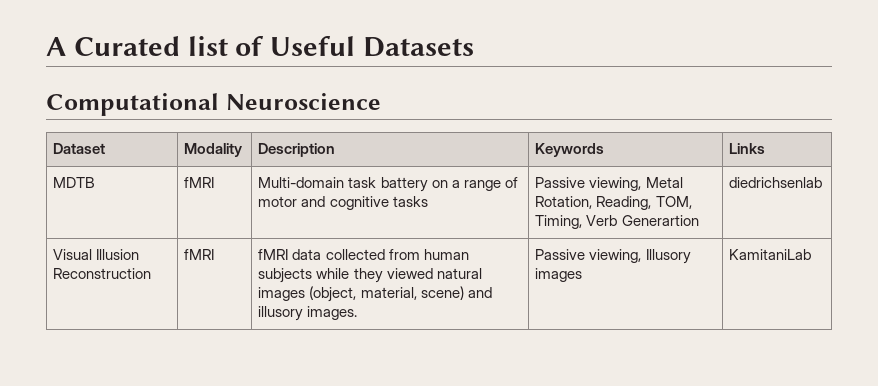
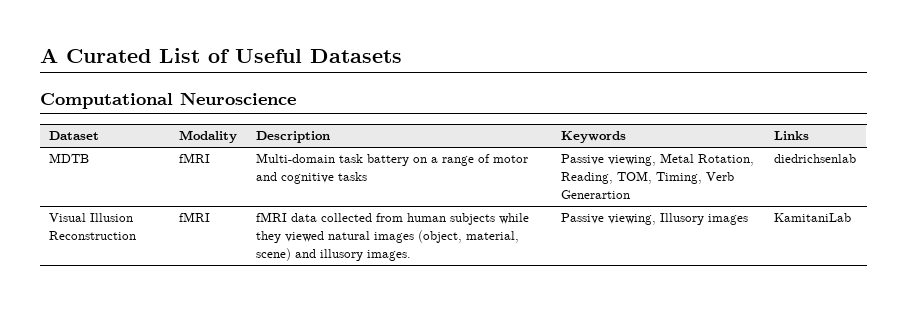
[187,36,228,56] list -> [159,48,200,63] List

